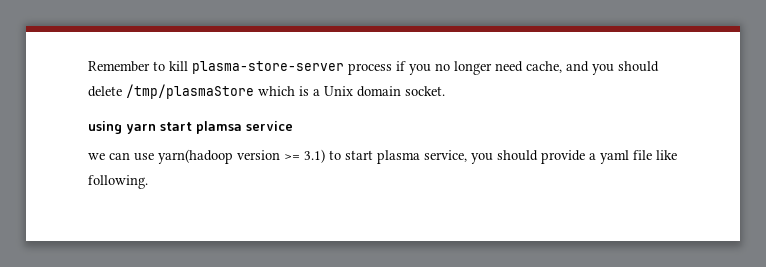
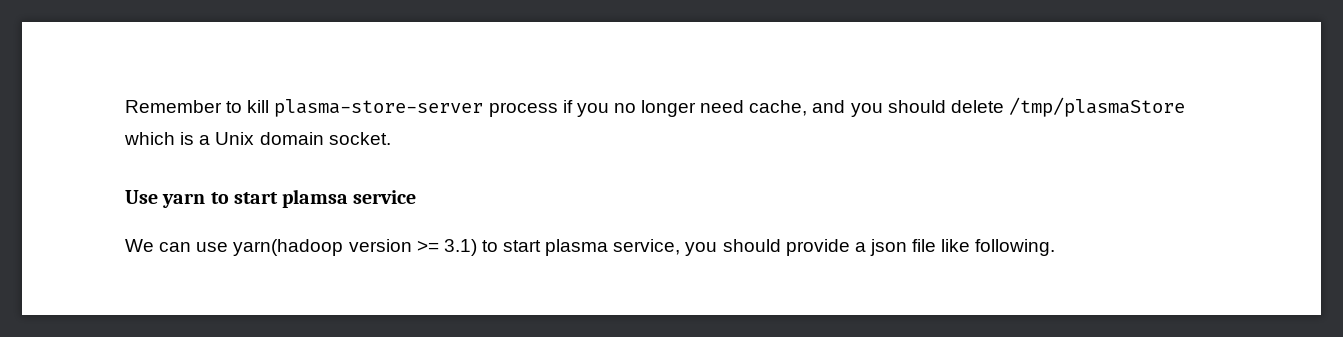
[88,121,156,134] using yarn -> [125,190,229,208] Use yarn to
[88,153,105,160] we -> [125,239,154,252] We
[600,150,629,164] yaml -> [869,239,907,256] json

